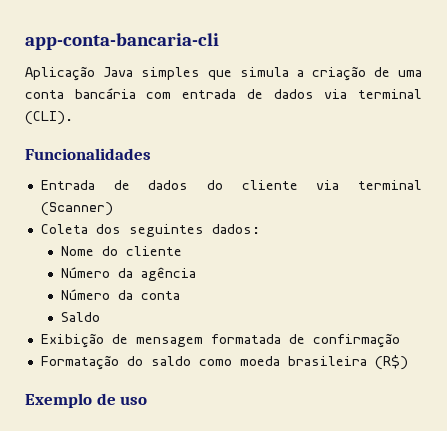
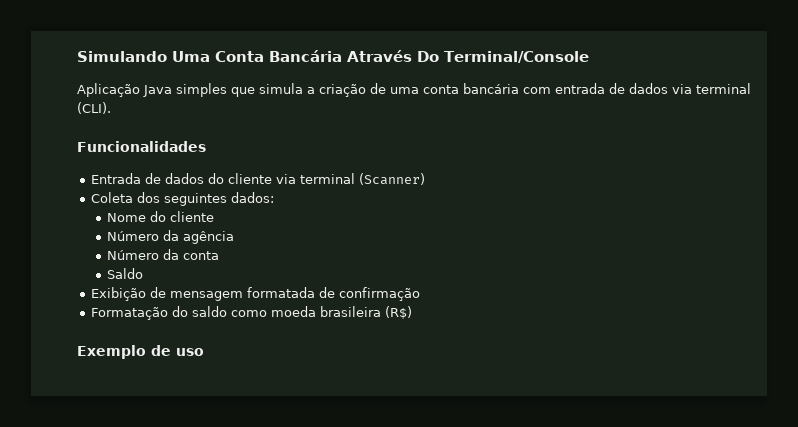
[25,33,219,50] app-conta-bancaria-cli -> [77,50,589,63] Simulando Uma Conta Bancária Através Do Terminal/Console

